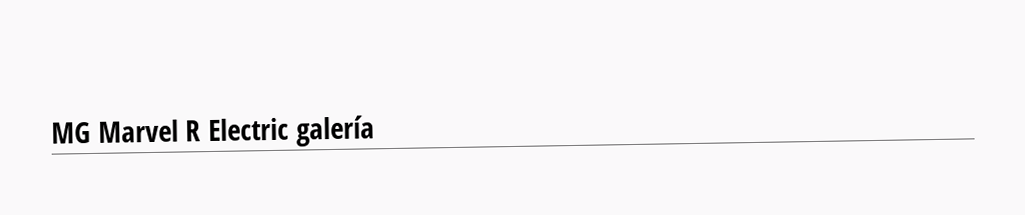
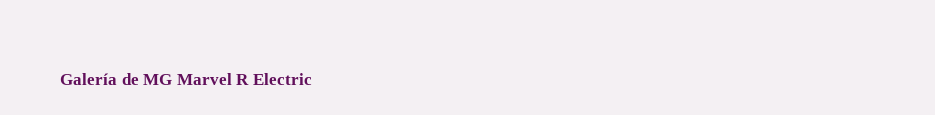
(51, 133) none -> [60,73,139,85] Galería de
[295,115,375,147] galería -> (312, 79) none

